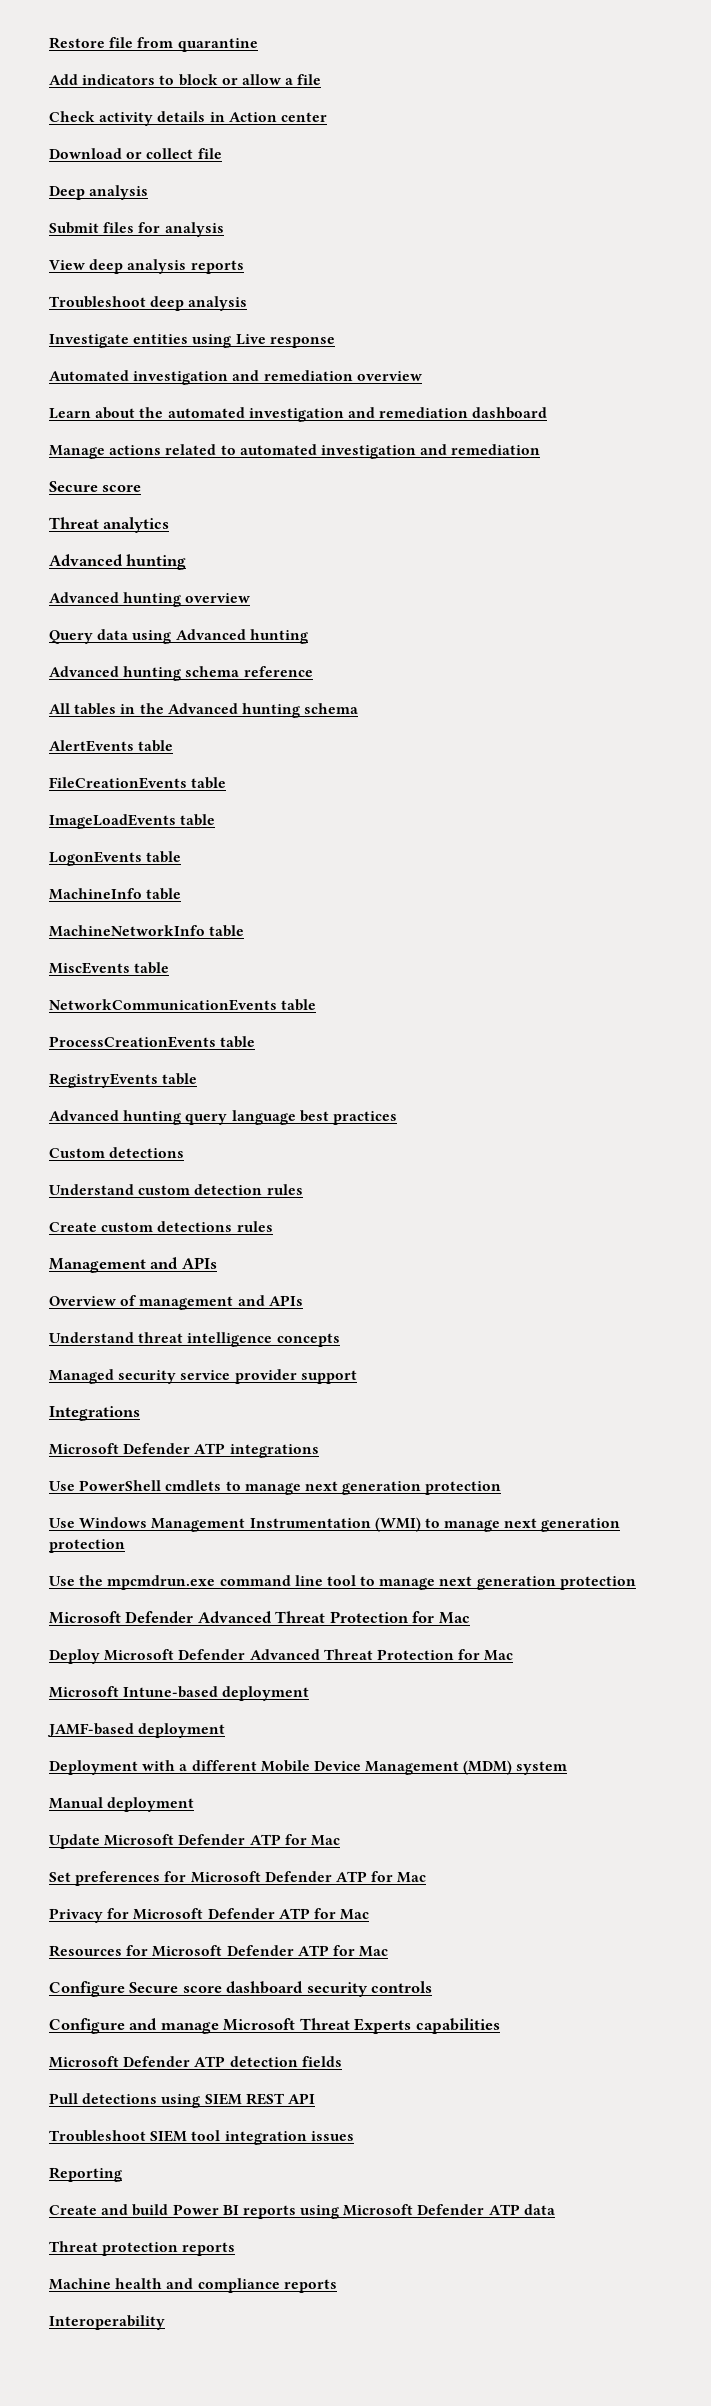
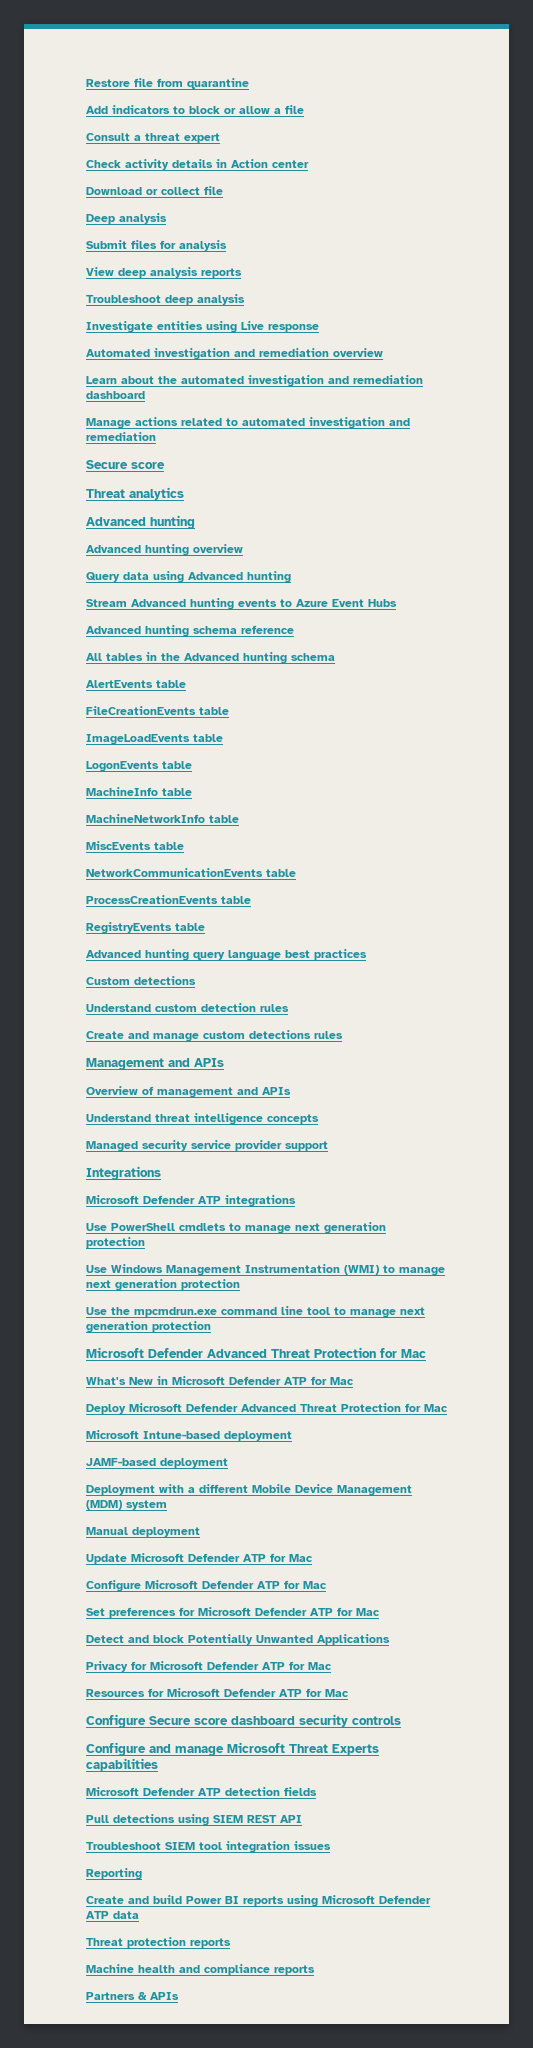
(322, 79) none -> [86,133,220,143] // Consult a threat expert
(308, 636) none -> [86,598,397,610] // Stream Advanced hunting events to Azure Event Hubs
(97, 1227) none -> [128,1031,199,1042] and manage
(470, 1618) none -> [86,1376,354,1385] // What's New in Microsoft Defender ATP for Mac
(340, 1840) none -> [86,1580,327,1592] // Configure Microsoft Defender ATP for Mac
(427, 1877) none -> [86,1634,390,1645] // Detect and block Potentially Unwanted Applications
[49,2315,165,2330] Interoperability -> [86,1991,179,2000] Partners & APIs

